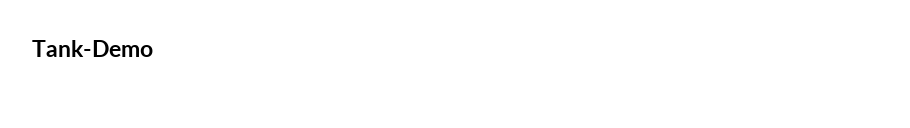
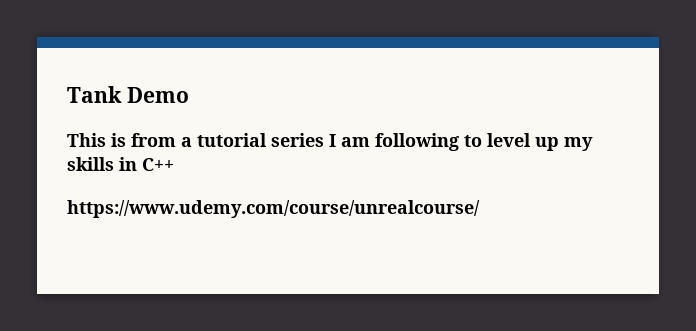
[32,40,153,57] Tank-Demo -> [67,86,189,103] [67,133,593,151] [67,157,174,171] [67,200,480,218] Tank Demo // This is from a tutorial series I am following to level up my skills in C++ // https://www.udemy.com/course/unrealcourse/

